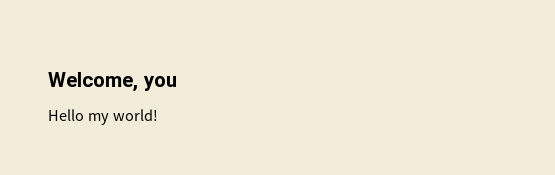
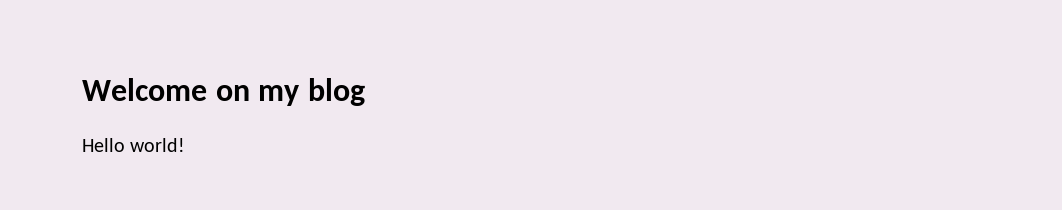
[48,72,177,92] Welcome, you -> [82,78,365,106] Welcome on my blog
[87,113,109,125] my -> (125, 145) none

